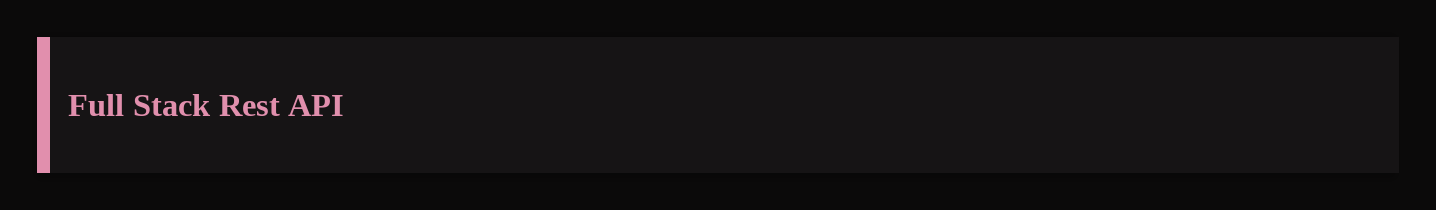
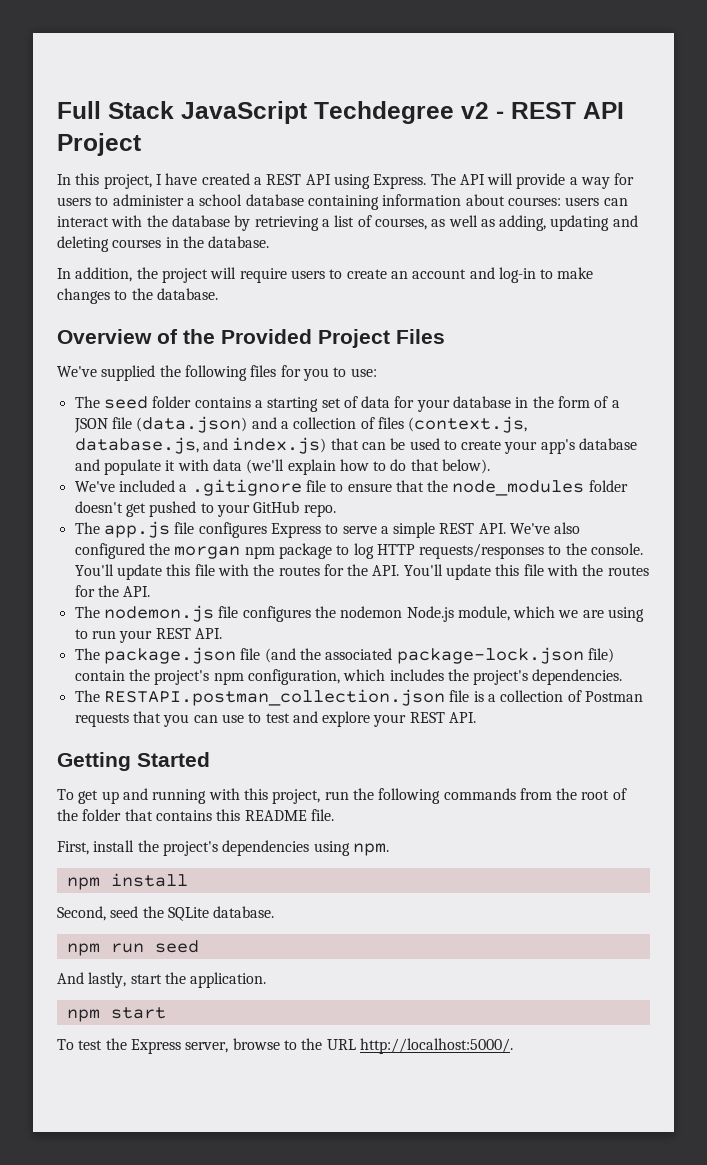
[218,95,345,116] Rest API -> [181,101,624,124] [57,133,141,156] [57,173,635,189] [57,194,628,210] [57,215,638,231] [57,236,270,252] [57,267,594,283] [57,288,218,304] [57,329,445,348] [57,365,377,381] [74,396,620,412] [73,416,528,433] [74,437,638,454] [74,459,491,475] [74,479,628,496] [74,501,336,517] [74,521,581,538] [74,543,644,559] [74,564,649,580] [74,585,151,597] [74,605,645,622] [74,628,222,643] [74,647,614,664] [74,669,623,685] [74,689,643,706] [74,711,477,727] [57,752,210,771] [57,788,627,804] [57,809,334,821] [57,840,389,856] [66,873,188,890] [57,906,275,921] [66,940,199,956] [57,972,267,988] [66,1007,166,1022] [57,1038,513,1054] JavaScript Techdegree v2 - REST API Project // In this project, I have created a REST API using Express. The API will provide a way for users to administer a school database containing information about courses: users can interact with the database by retrieving a list of courses, as well as adding, updating and deleting courses in the database. // In addition, the project will require users to create an account and log-in to make changes to the database. // Overview of the Provided Project Files // We've supplied the following files for you to use: // The seed folder contains a starting set of data for your database in the form of a JSON file (data.json) and a collection of files (context.js, database.js, and index.js) that can be used to create your app's database and populate it with data (we'll explain how to do that below). // We've included a .gitignore file to ensure that the node_modules folder doesn't get pushed to your GitHub repo. // The app.js file configures Express to serve a simple REST API. We've also configured the morgan npm package to log HTTP requests/responses to the console. You'll update this file with the routes for the API. You'll update this file with the routes for the API. // The nodemon.js file configures the nodemon Node.js module, which we are using to run your REST API. // The package.json file (and the associated package-lock.json file) contain the project's npm configuration, which includes the project's dependencies. // The RESTAPI.postman_collection.json file is a collection of Postman requests that you can use to test and explore your REST API. // Getting Started // To get up and running with this project, run the following commands from the root of the folder that contains this README file. // First, install the project's dependencies using npm. // npm install // Second, seed the SQLite database. // npm run seed // And lastly, start the application. // npm start // To test the Express server, browse to the URL http://localhost:5000/.

